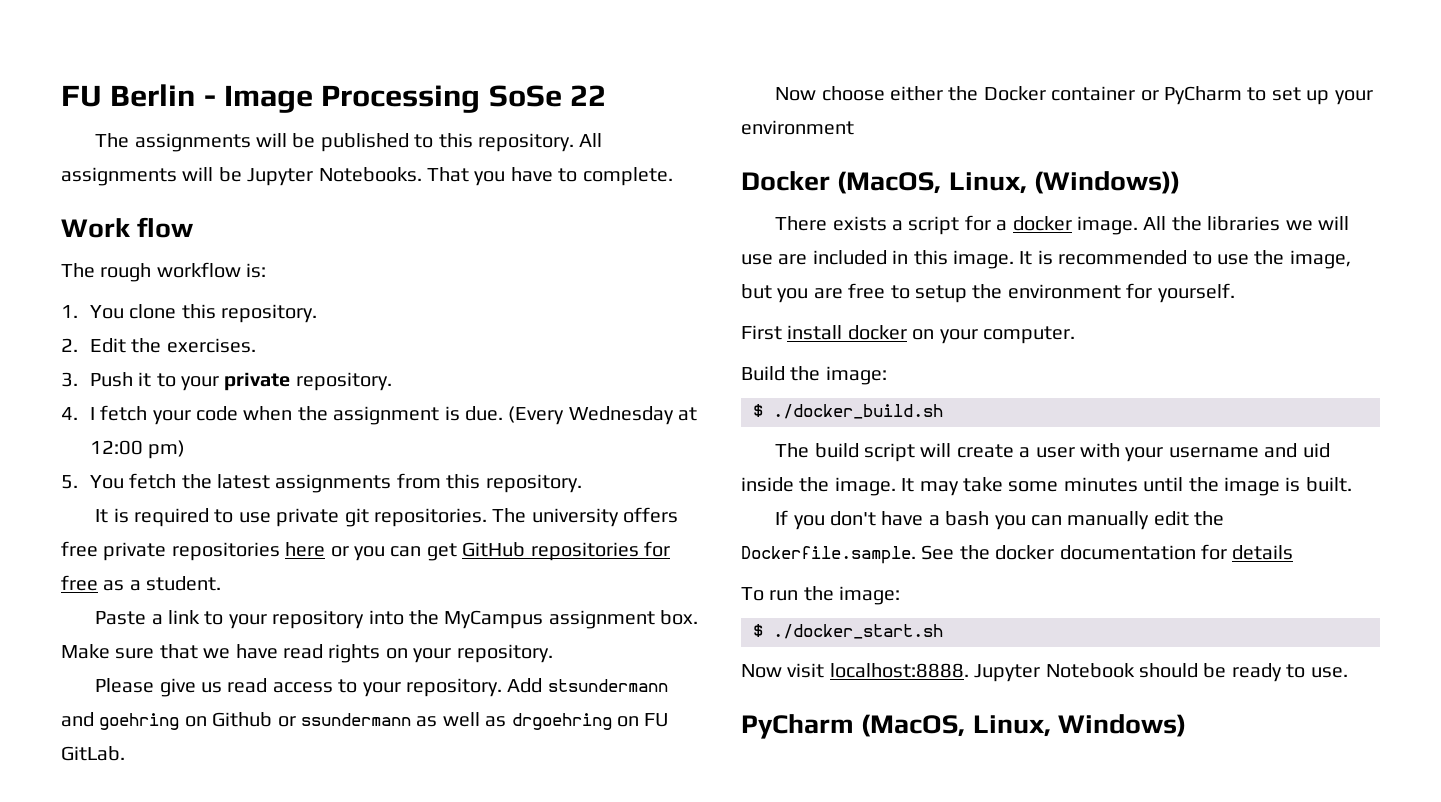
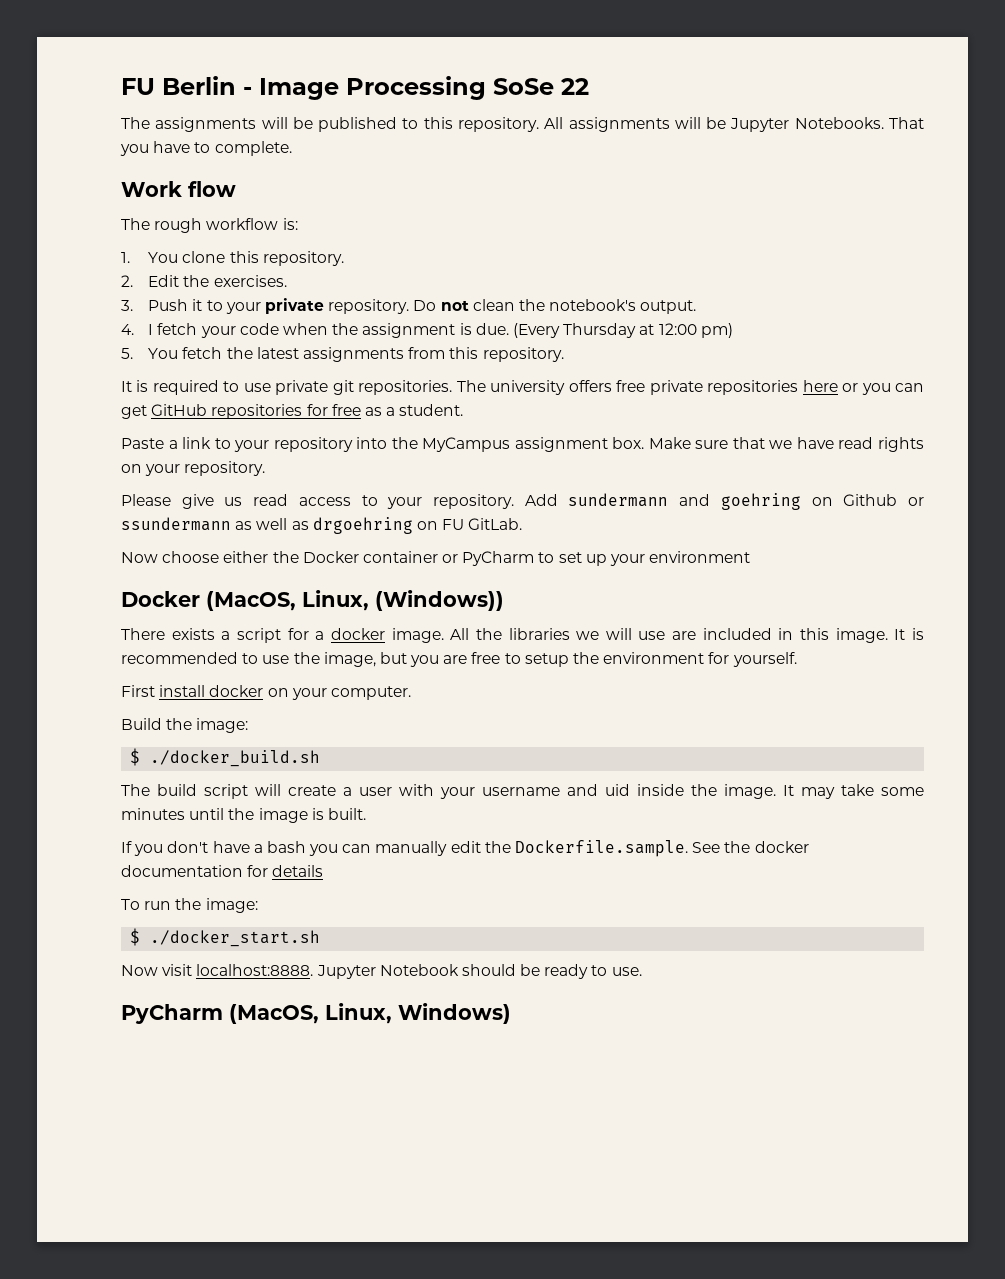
(392, 381) none -> [413,299,697,314] Do not clean the notebook's output.
[568,406,674,425] Wednesday -> [563,323,637,338] Thursday
[547,679,668,692] stsundermann -> [568,493,669,507] sundermann

